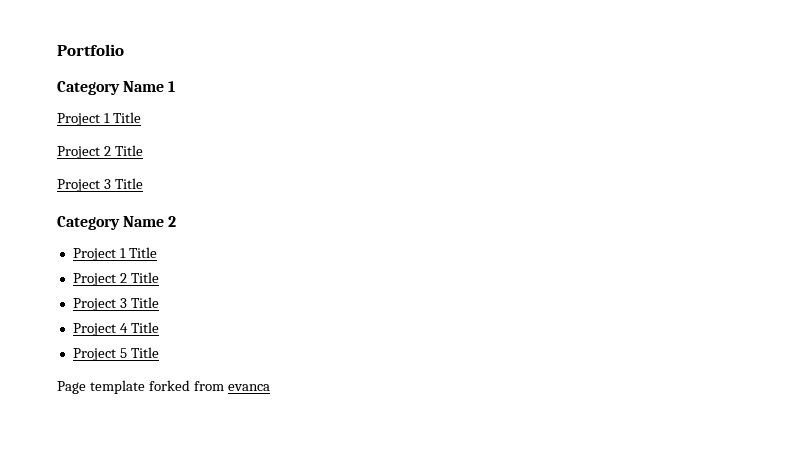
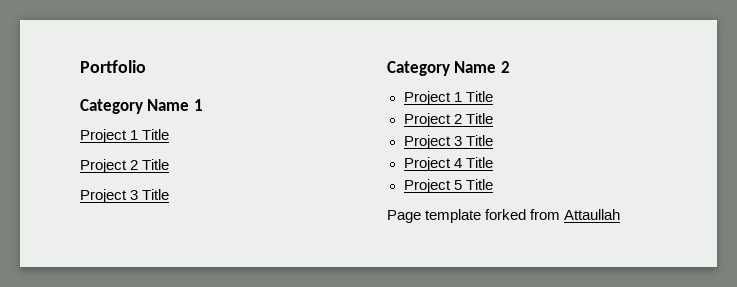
[227,384,270,391] evanca -> [564,209,621,220] Attaullah

